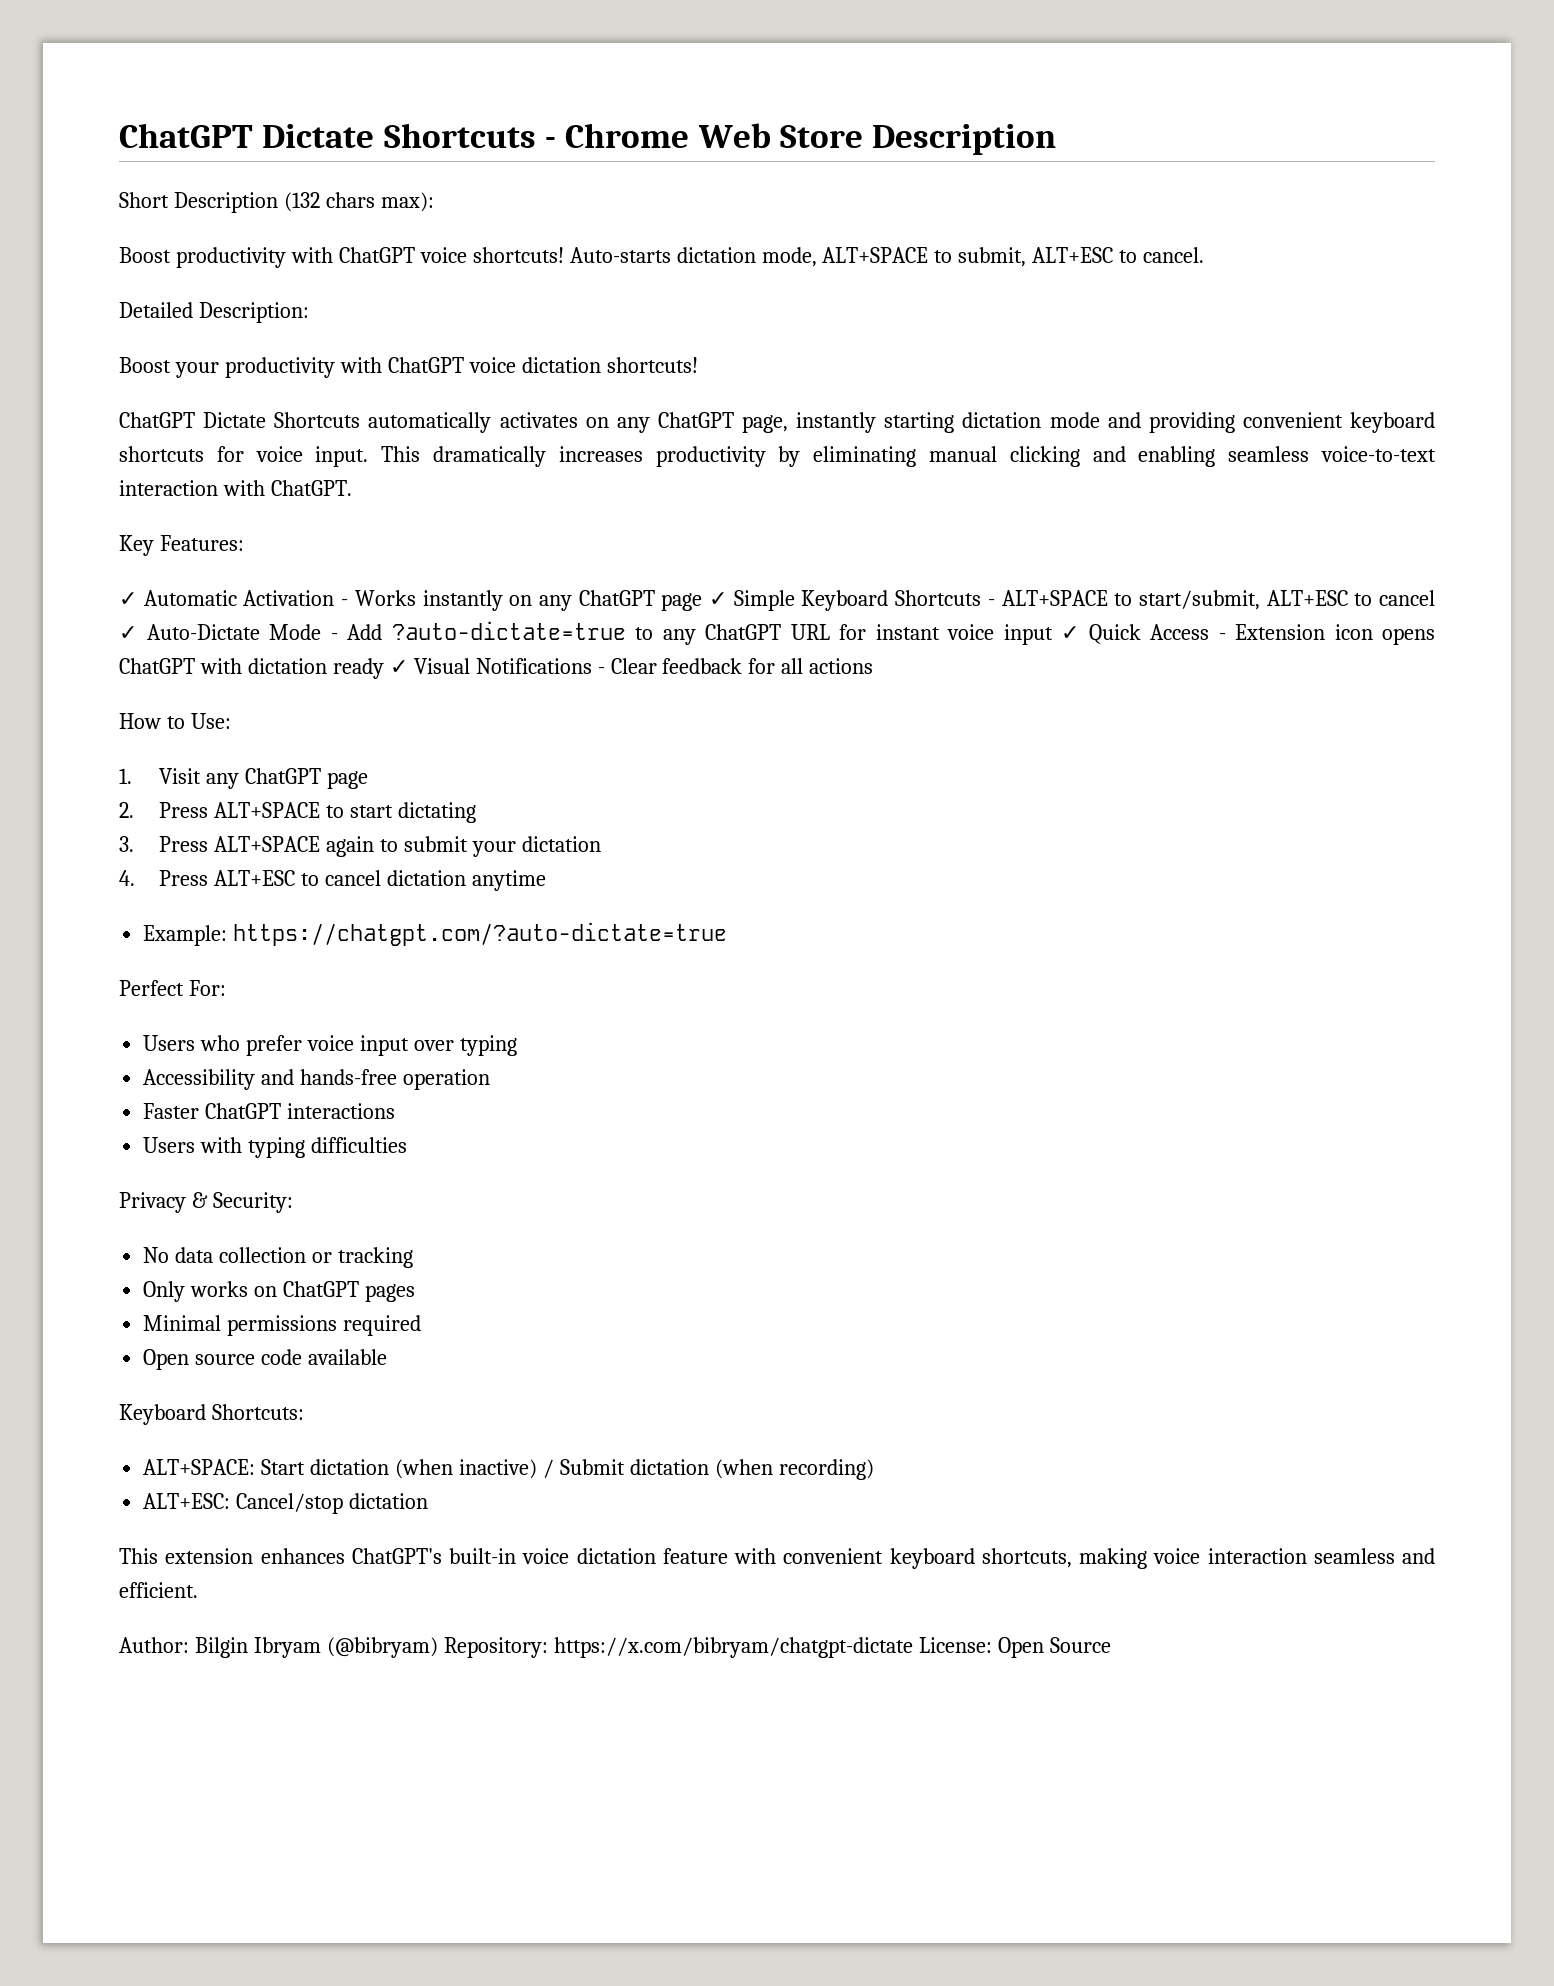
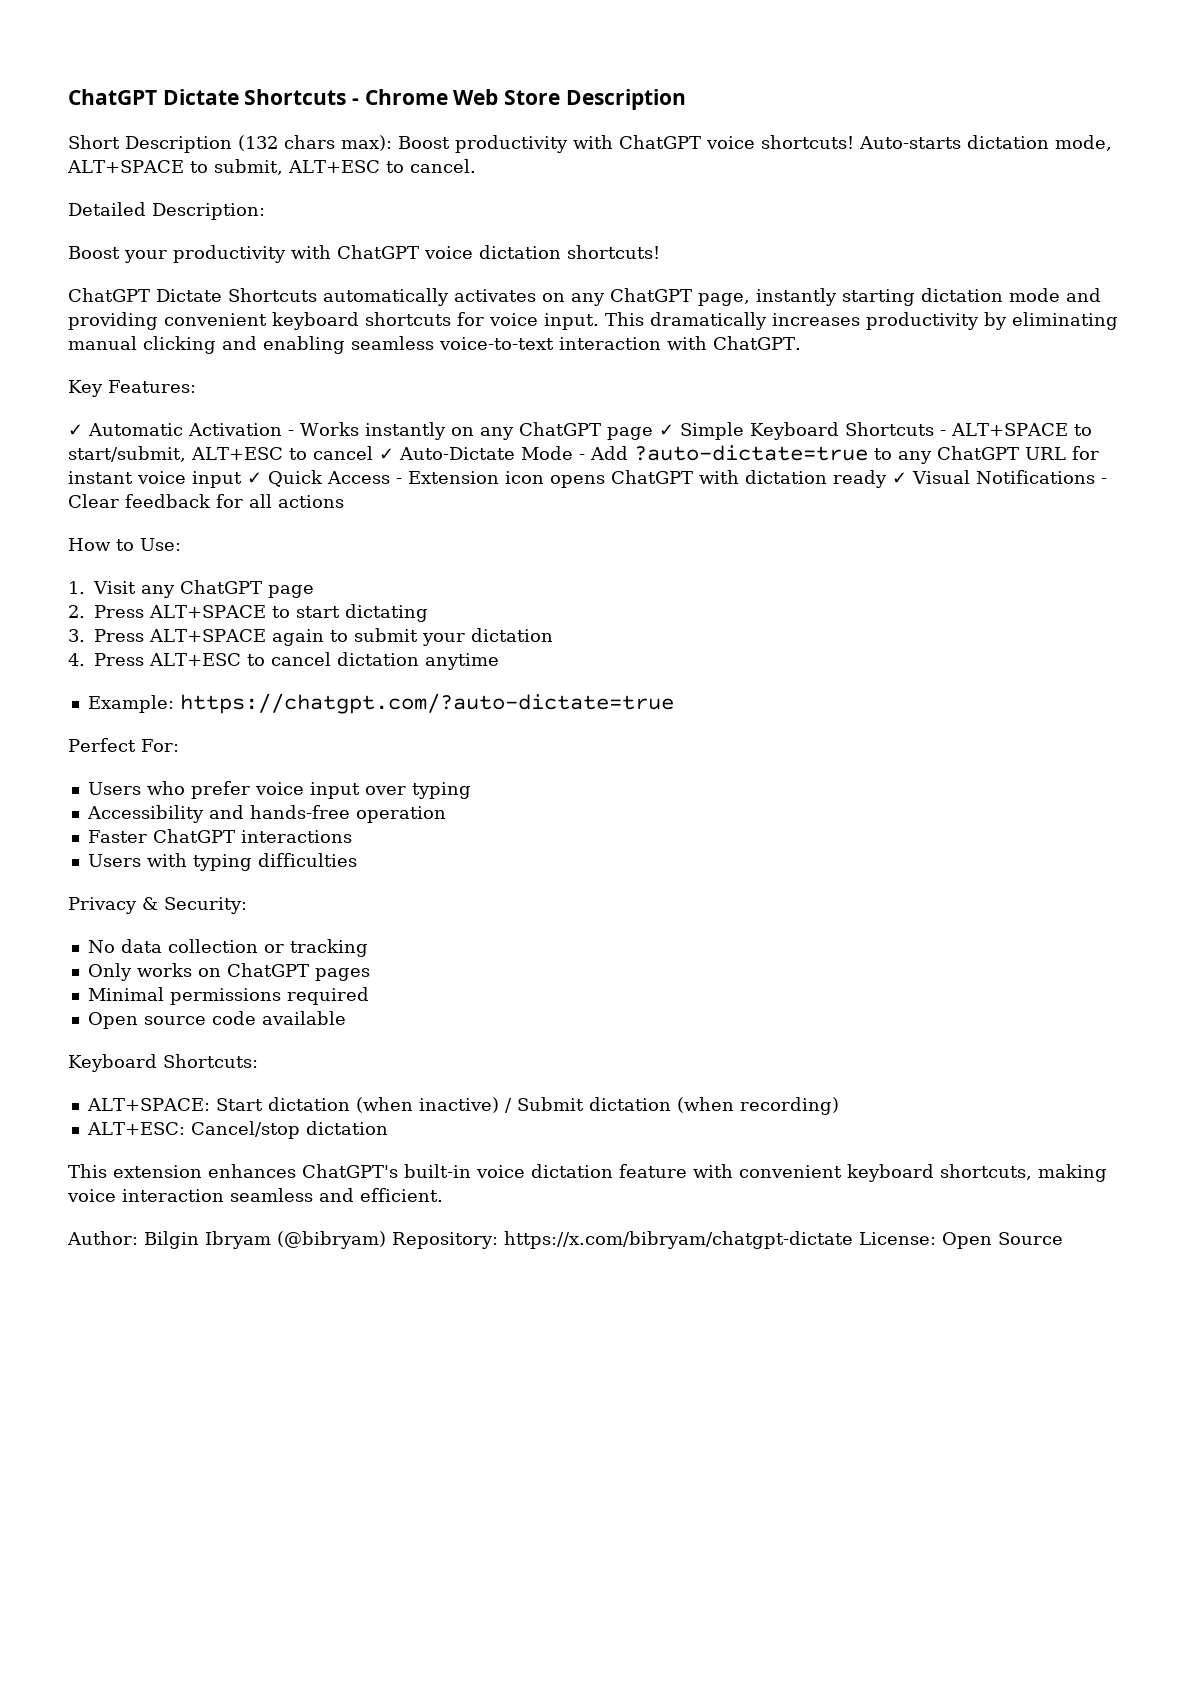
(434, 202) // -> (392, 143) none

